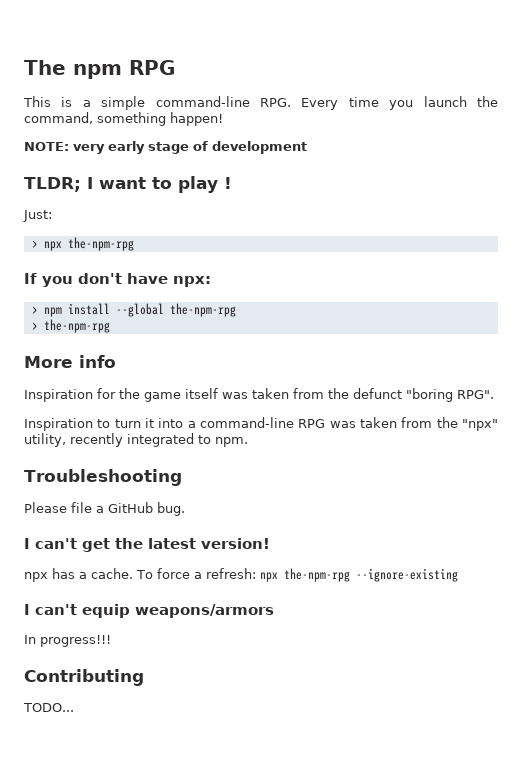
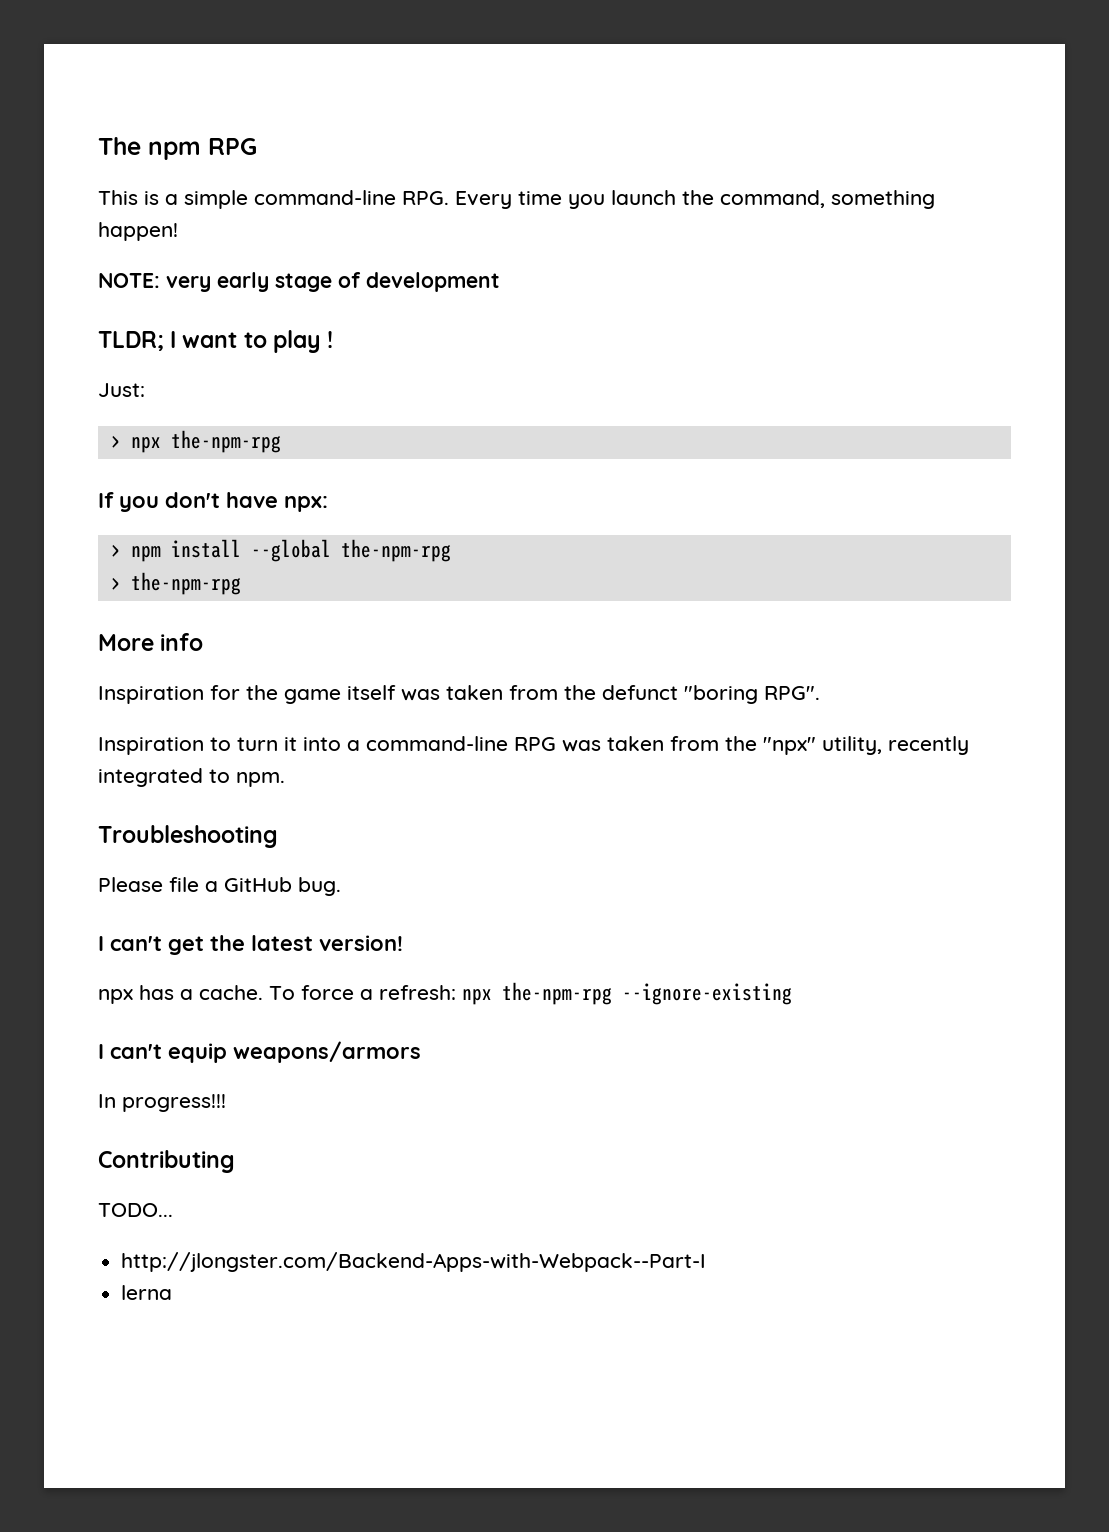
(74, 707) none -> [121,1252,707,1272] [121,1285,173,1300] // http://jlongster.com/Backend-Apps-with-Webpack--Part-I // lerna

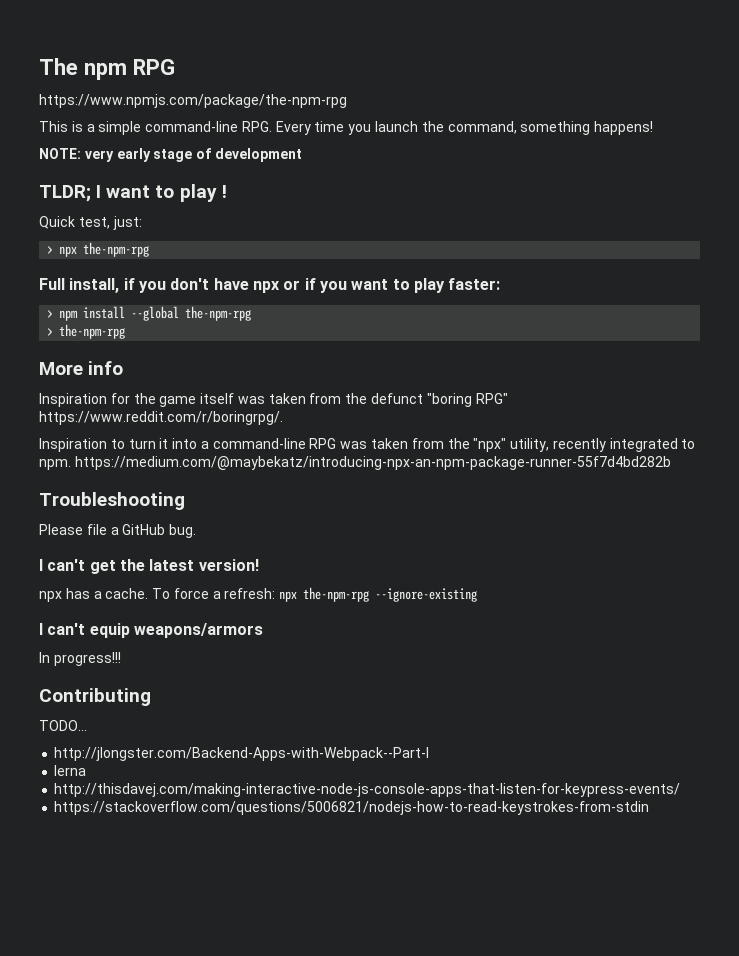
(257, 146) none -> [39,94,347,108] // https://www.npmjs.com/package/the-npm-rpg
[98,222,178,241] happen! -> [594,121,654,135] happens!
[98,383,145,397] Just: -> [39,216,142,230] Quick test, just:
[98,492,328,512] If you don't have npx: -> [39,278,501,293] Full install, if you don't have npx or if you want to play faster:
[764,686,820,700] RPG". -> [475,393,508,404] [39,411,283,425] RPG" https://www.reddit.com/r/boringrpg/.
(285, 779) none -> [74,456,671,470] https://medium.com/@maybekatz/introducing-npx-an-npm-package-runner-55f7d4bd282b
(173, 1292) none -> [54,783,681,797] [54,801,650,815] // http://thisdavej.com/making-interactive-node-js-console-apps-that-listen-for-keypress-events/ // https://stackoverflow.com/questions/5006821/nodejs-how-to-read-keystrokes-from-stdin

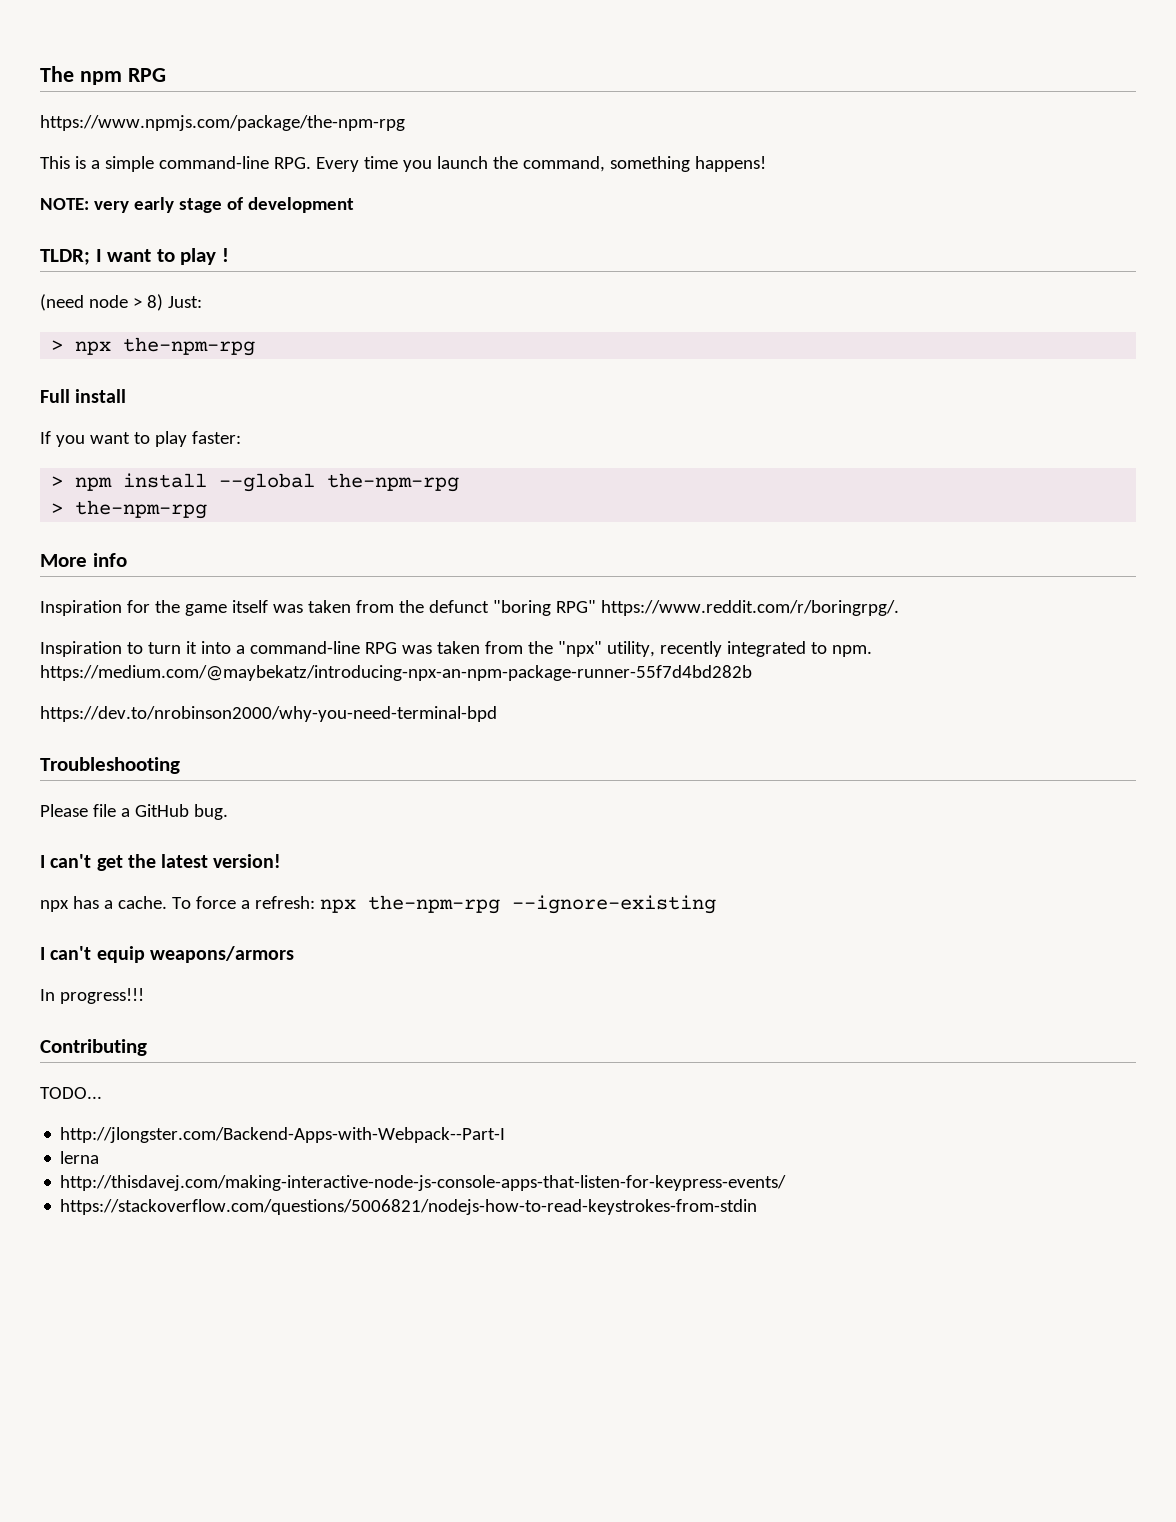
[39,216,142,230] Quick test, just: -> [40,294,202,311] (need node > 8) Just:
[69,278,316,293] install, if you don't have npx or if -> [75,389,127,403] [40,431,51,444] install // If
(671, 463) none -> [40,706,497,722] // https://dev.to/nrobinson2000/why-you-need-terminal-bpd

